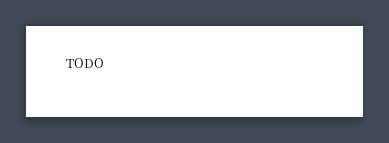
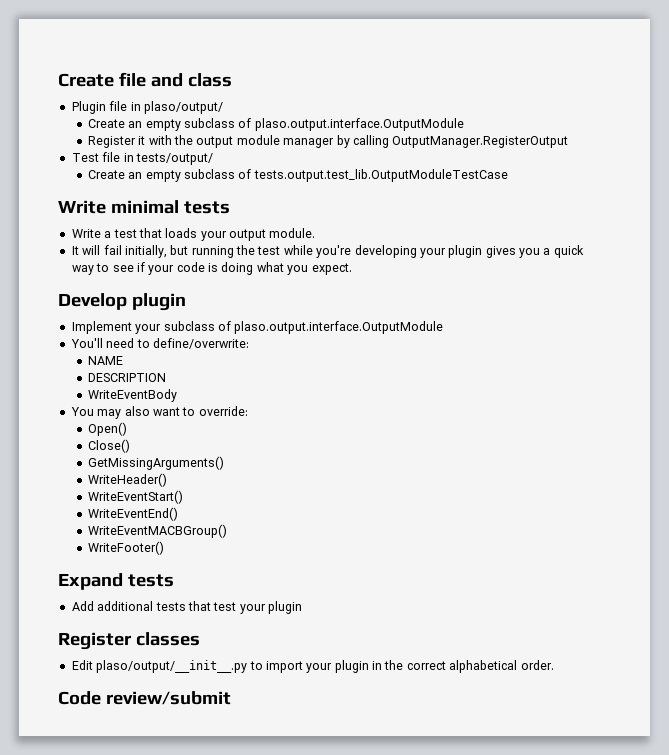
[66,58,104,68] TODO -> [58,72,232,87] [71,101,223,114] [87,118,464,131] [87,135,569,148] [71,152,213,165] [87,169,508,182] [58,200,230,214] [71,228,316,241] [71,245,584,258] [71,262,352,275] [58,293,186,311] [71,321,444,334] [70,338,249,349] [87,356,123,365] [87,373,166,382] [87,389,177,402] [70,406,248,419] [87,422,127,436] [87,439,130,453] [87,456,224,470] [87,473,167,487] [87,490,183,504] [87,507,178,521] [87,524,227,538] [87,541,164,555] [58,573,174,590] [71,601,302,614] [58,632,200,650] [71,660,554,673] [58,691,231,705] Create file and class // Plugin file in plaso/output/ // Create an empty subclass of plaso.output.interface.OutputModule // Register it with the output module manager by calling OutputManager.RegisterOutput // Test file in tests/output/ // Create an empty subclass of tests.output.test_lib.OutputModuleTestCase // Write minimal tests // Write a test that loads your output module. // It will fail initially, but running the test while you're developing your plugin gives you a quick way to see if your code is doing what you expect. // Develop plugin // Implement your subclass of plaso.output.interface.OutputModule // You'll need to define/overwrite: // NAME // DESCRIPTION // WriteEventBody // You may also want to override: // Open() // Close() // GetMissingArguments() // WriteHeader() // WriteEventStart() // WriteEventEnd() // WriteEventMACBGroup() // WriteFooter() // Expand tests // Add additional tests that test your plugin // Register classes // Edit plaso/output/__init__.py to import your plugin in the correct alphabetical order. // Code review/submit

